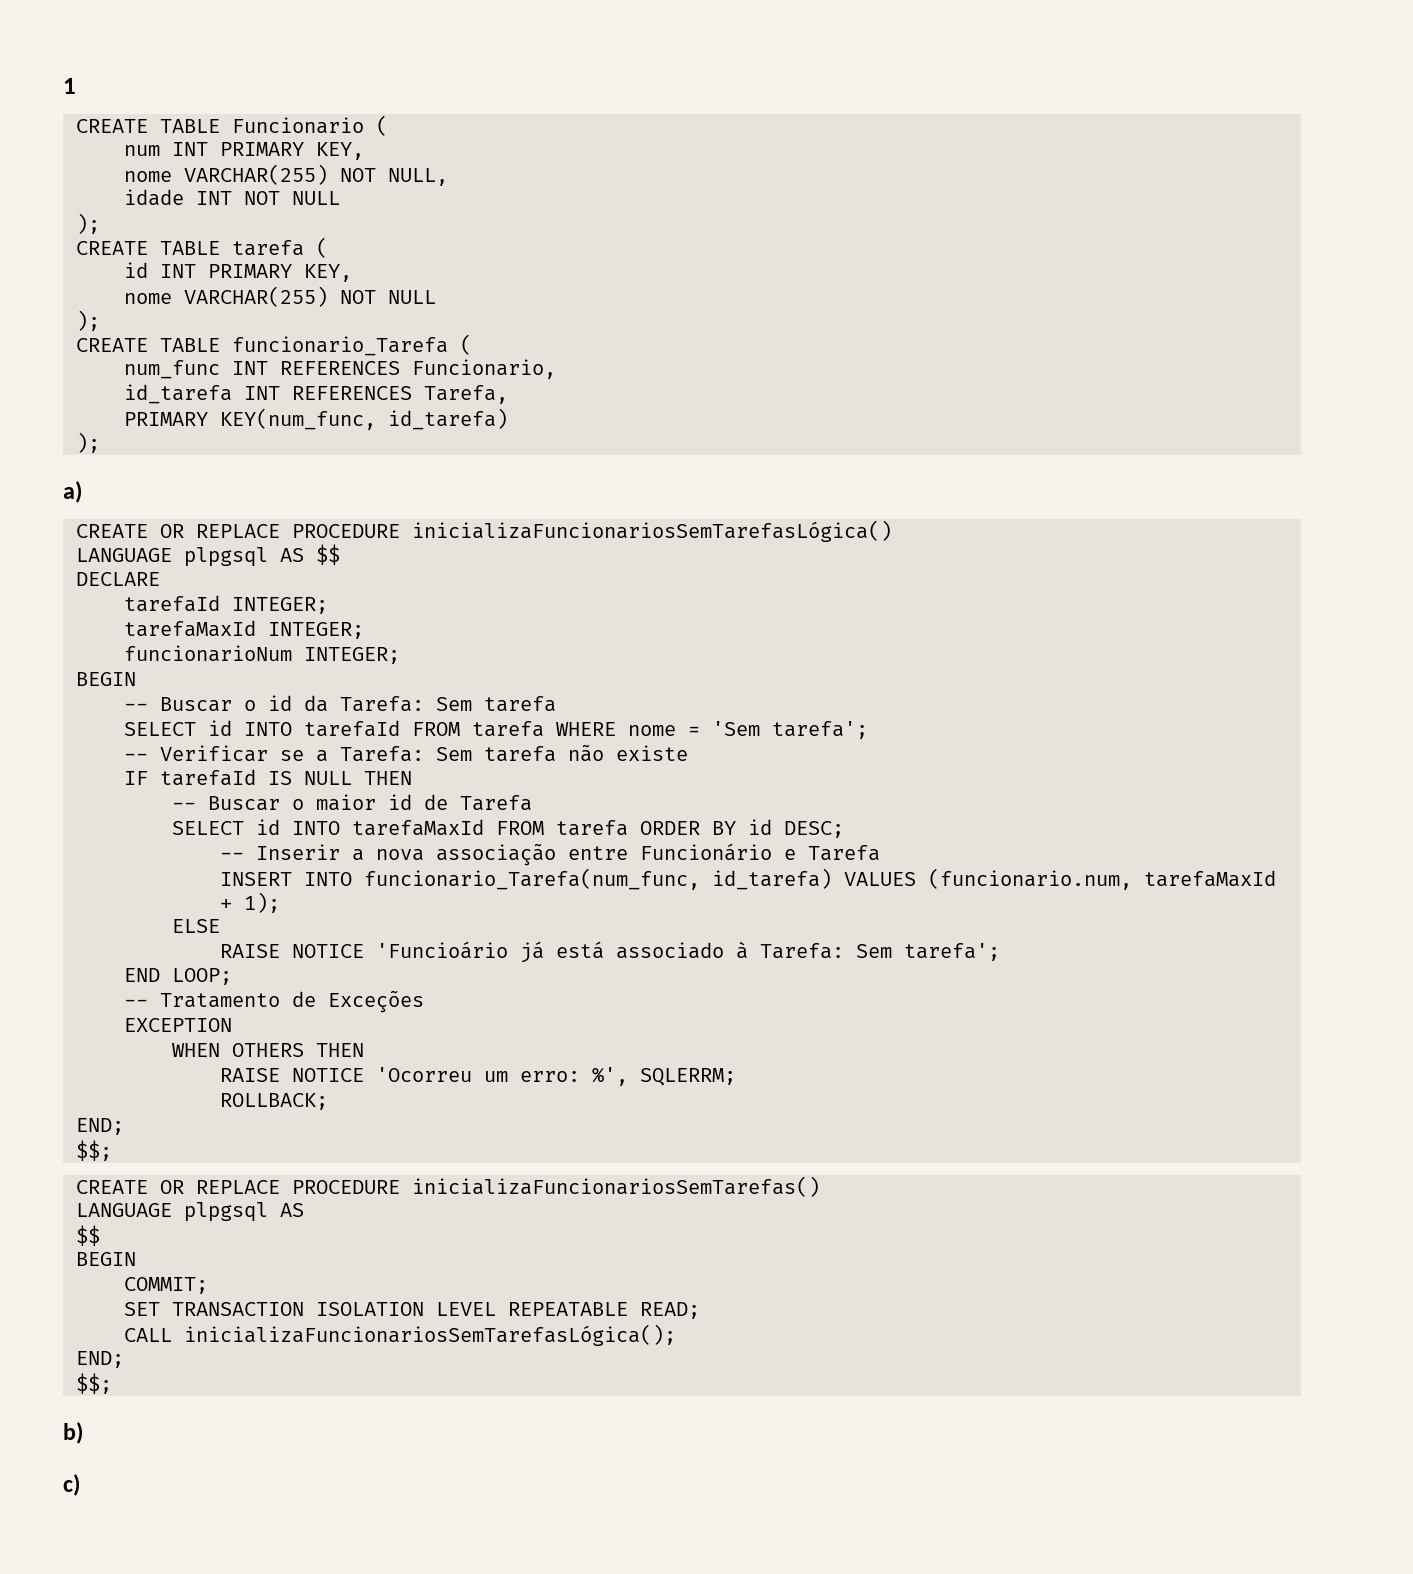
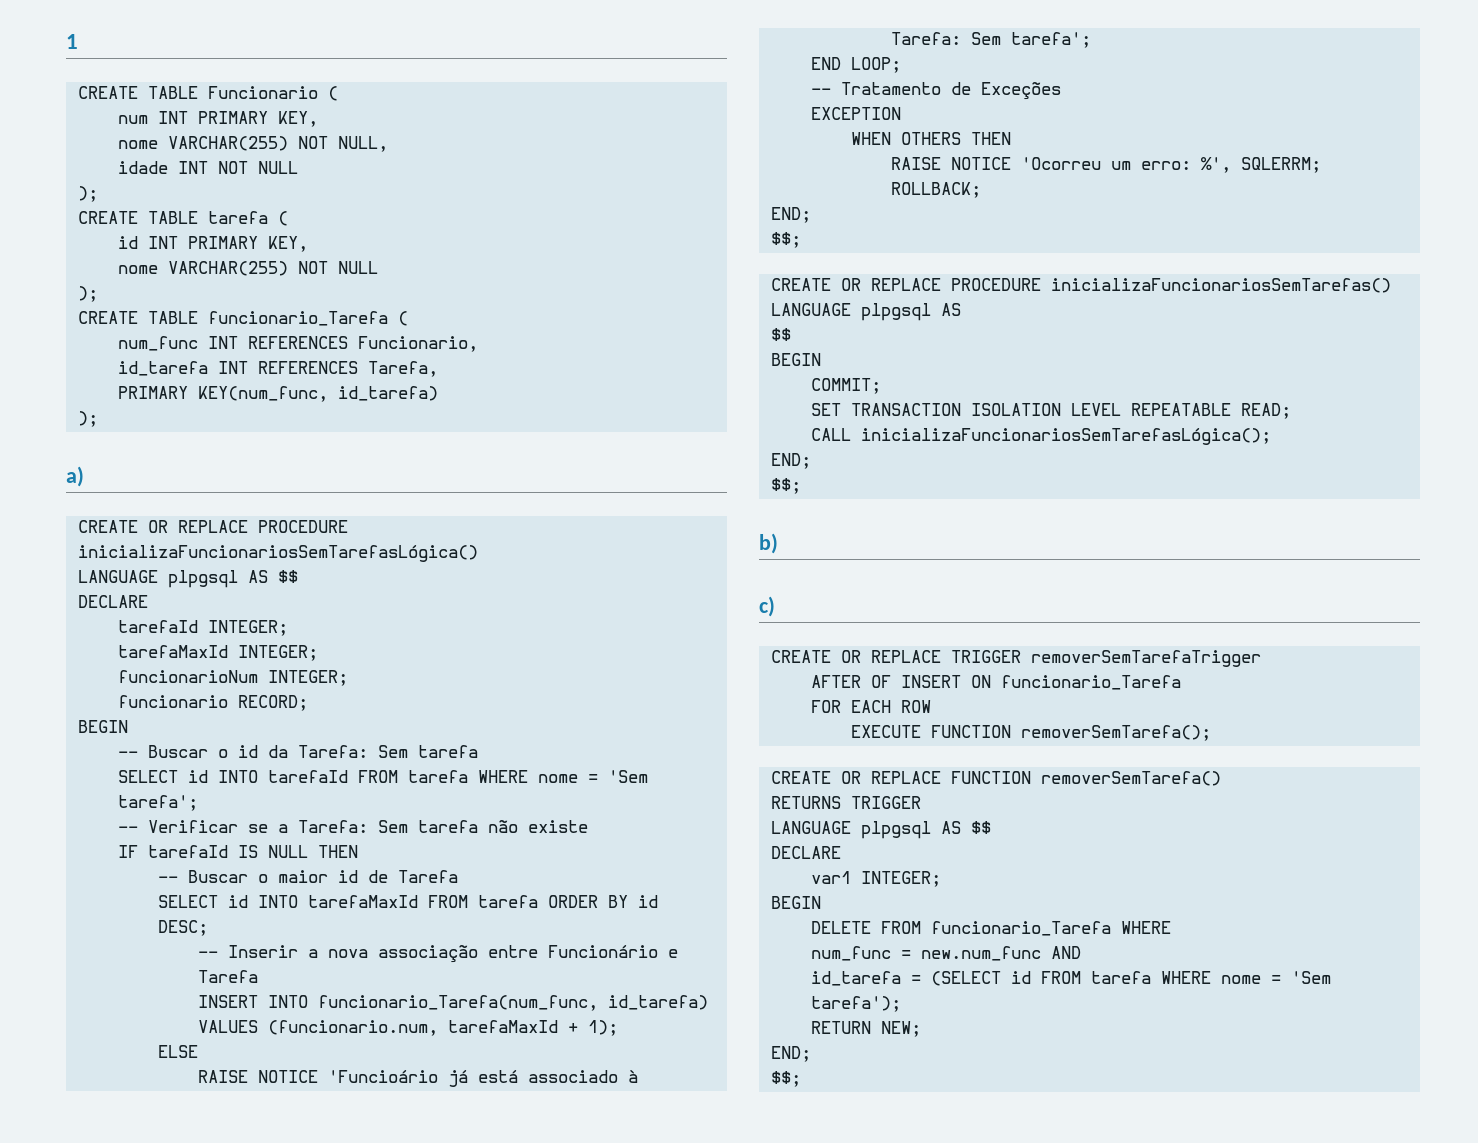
(400, 655) none -> [118,695,308,711] // funcionario RECORD;
(80, 1485) none -> [771,650,1261,667] [811,675,1181,690] [811,700,931,713] [851,725,1211,741] [771,771,1221,786] [771,796,921,809] [771,821,991,839] [771,846,841,859] [811,871,941,887] [771,896,821,909] [811,921,1171,936] [811,946,1081,961] [811,971,1331,986] [811,996,901,1012] [811,1021,921,1037] [771,1046,811,1062] [771,1071,801,1087] // CREATE OR REPLACE TRIGGER removerSemTarefaTrigger // AFTER OF INSERT ON funcionario_Tarefa // FOR EACH ROW // EXECUTE FUNCTION removerSemTarefa(); // CREATE OR REPLACE FUNCTION removerSemTarefa() // RETURNS TRIGGER // LANGUAGE plpgsql AS $$ // DECLARE // var1 INTEGER; // BEGIN // DELETE FROM funcionario_Tarefa WHERE // num_func = new.num_func AND // id_tarefa = (SELECT id FROM tarefa WHERE nome = 'Sem tarefa'); // RETURN NEW; // END; // $$;

